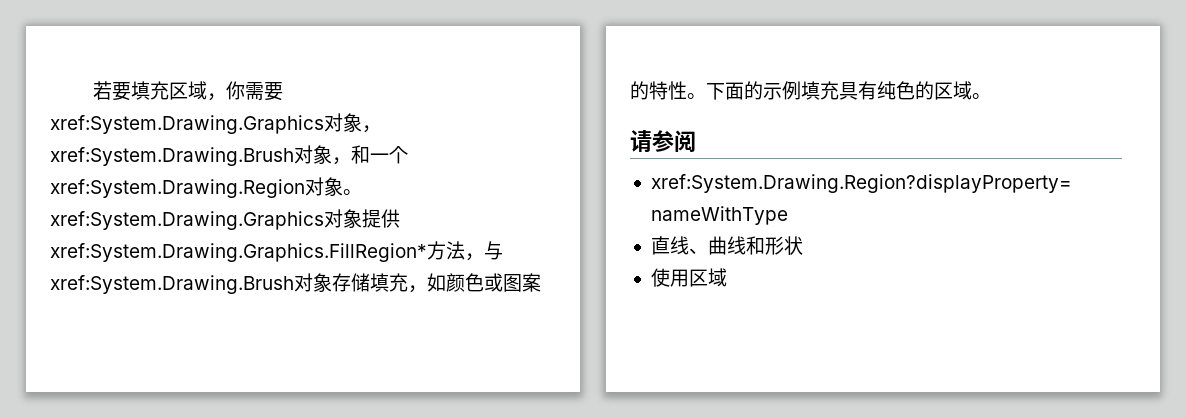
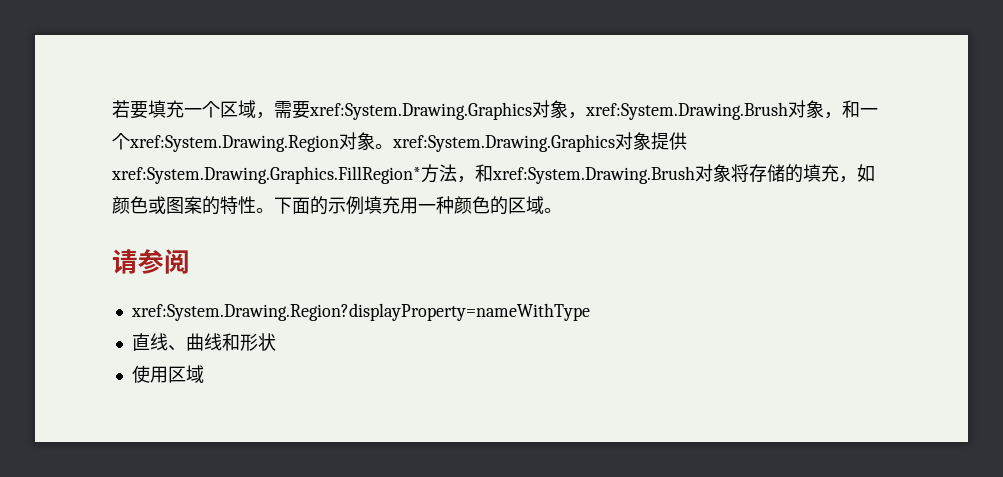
[168,81,245,101] 区域，你 -> [184,100,274,119] 一个区域，
[484,241,503,260] [50,273,370,294] 与xref:System.Drawing.Brush对象存储 -> [475,164,803,184] 和xref:System.Drawing.Brush对象将存储的
[839,81,896,100] 具有纯 -> [400,196,472,214] 用一种颜

